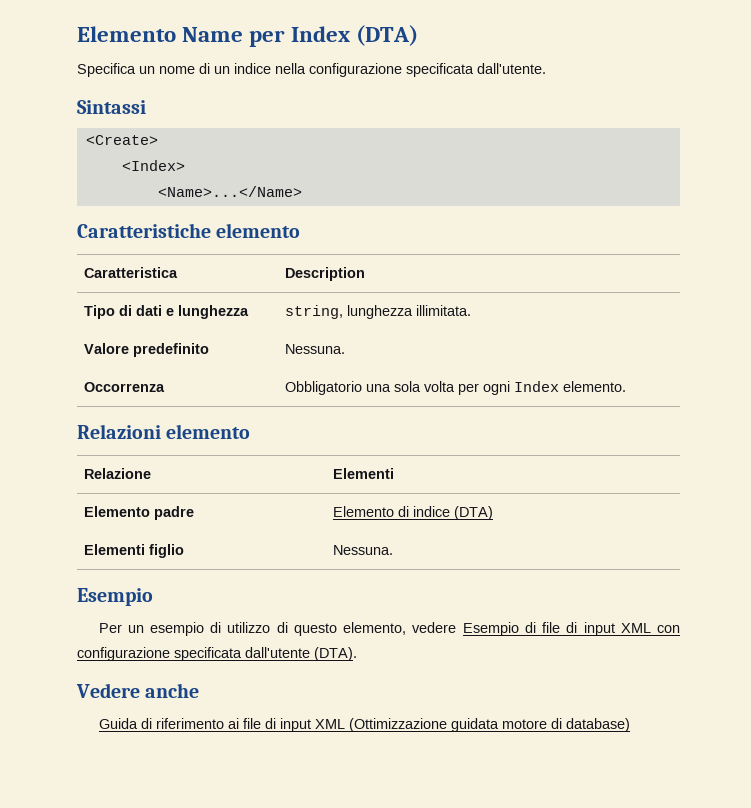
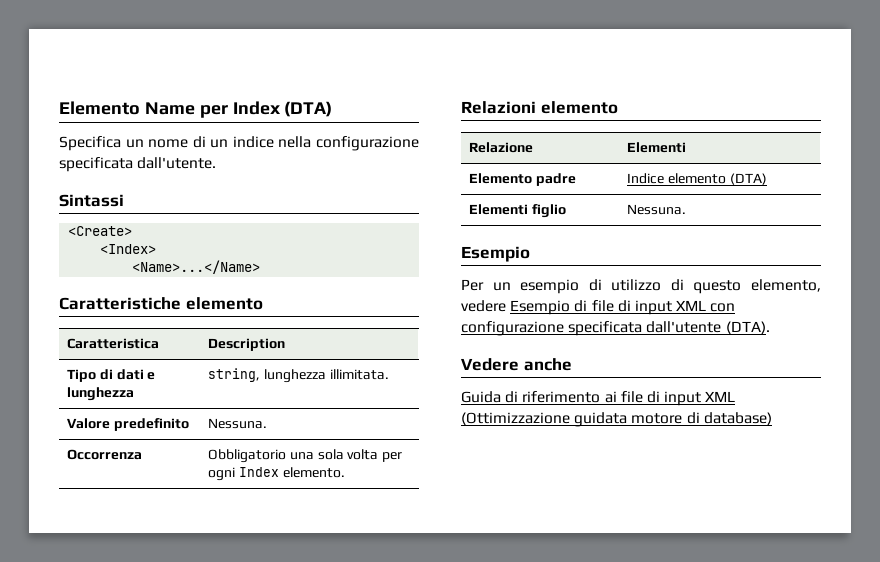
[332,506,450,517] Elemento di indice -> [626,173,726,184] Indice elemento

